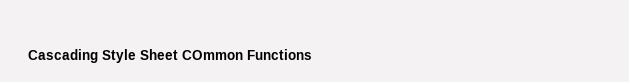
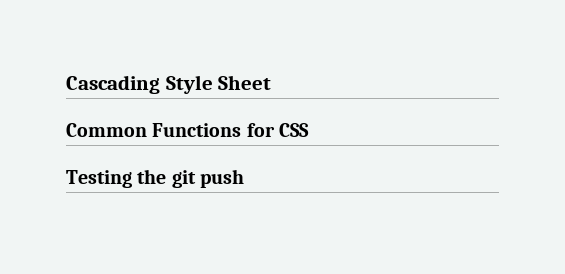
[182,49,312,60] COmmon Functions -> [66,123,309,137] [66,169,244,188] // Common Functions for CSS // Testing the git push

